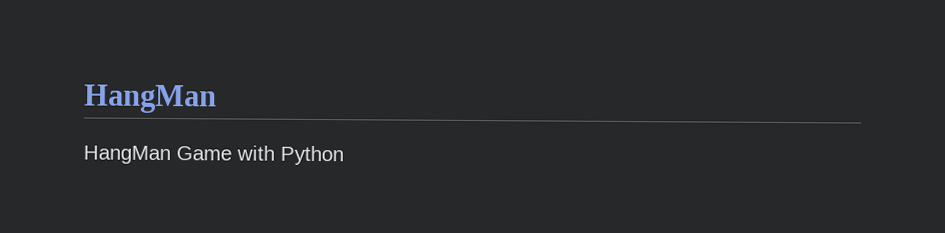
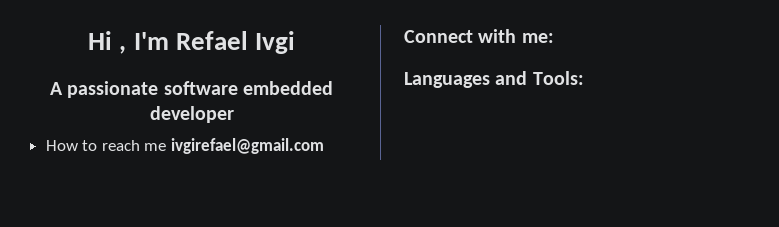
[84,84,217,114] [83,145,344,166] HangMan // HangMan Game with Python -> [88,31,295,54] [50,81,333,98] [149,106,234,123] [45,138,325,154] [404,29,554,43] [404,71,584,88] Hi , I'm Refael Ivgi // A passionate software embedded developer // How to reach me ivgirefael@gmail.com // Connect with me: // Languages and Tools:

